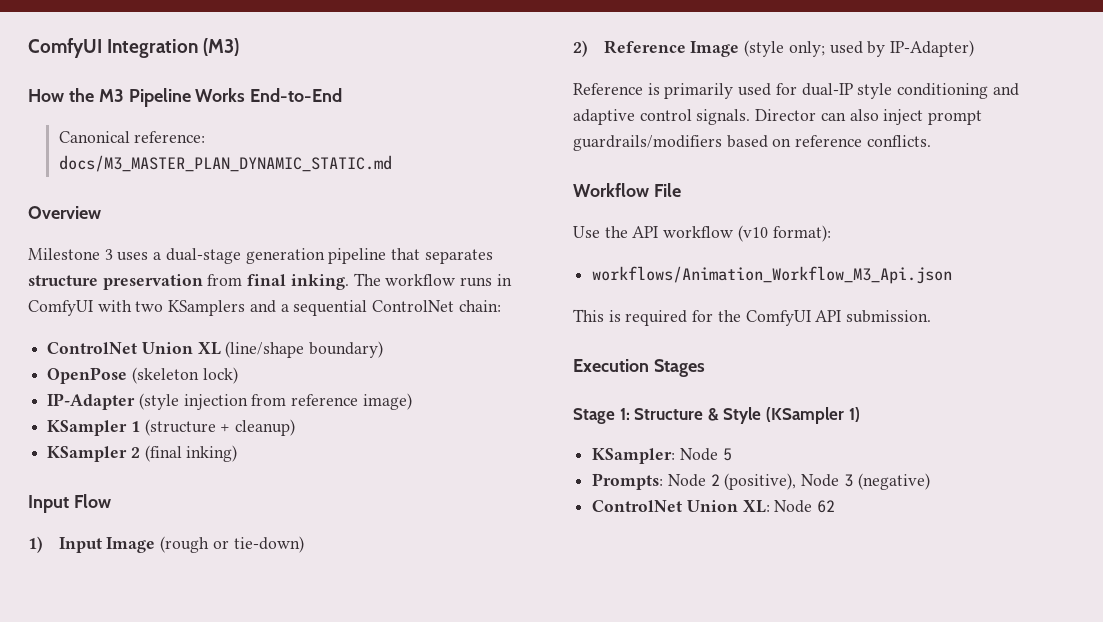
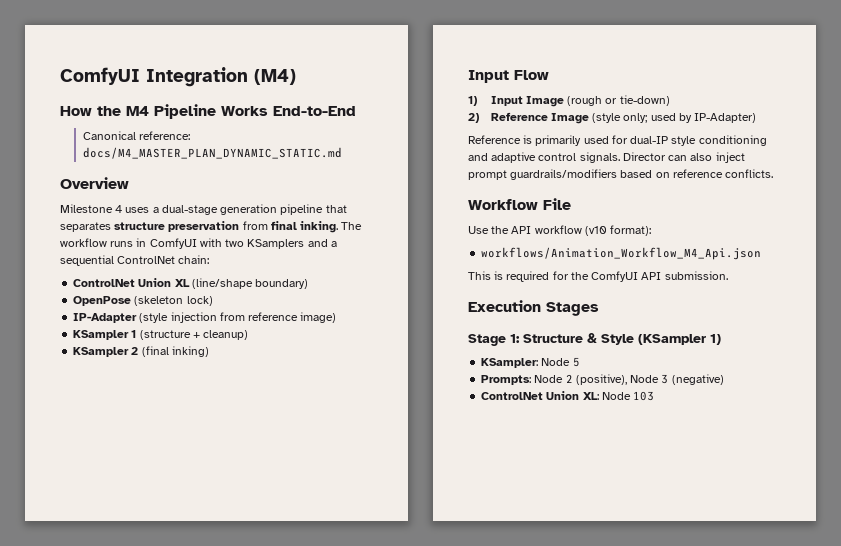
[203,38,240,56] (M3) -> [254,69,296,85] (M4)
[98,89,124,102] M3 -> [126,106,149,116] M4
[58,155,392,172] docs/M3_MASTER_PLAN_DYNAMIC_STATIC.md -> [82,147,342,159] docs/M4_MASTER_PLAN_DYNAMIC_STATIC.md
[104,249,113,260] 3 -> [115,205,123,213] 4
[592,266,953,284] workflows/Animation_Workflow_M3_Api.json -> [481,247,762,260] workflows/Animation_Workflow_M4_Api.json
[817,500,836,513] 62 -> [633,391,655,401] 103

